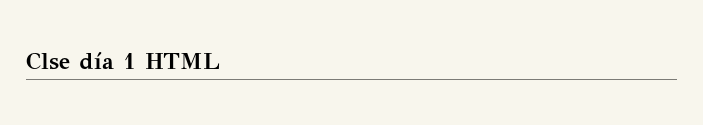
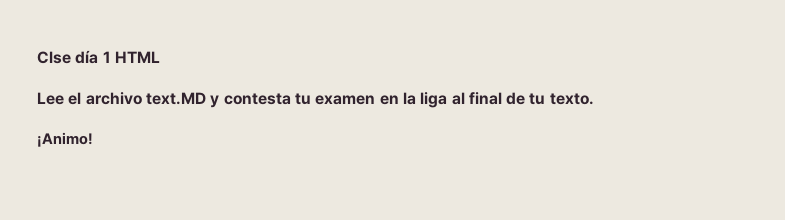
(220, 61) none -> [37,92,594,108] [37,132,93,147] // Lee el archivo text.MD y contesta tu examen en la liga al final de tu texto. // ¡Animo!

